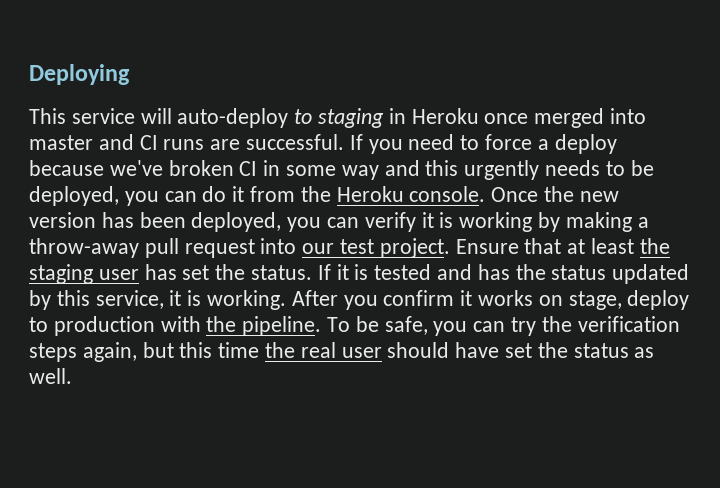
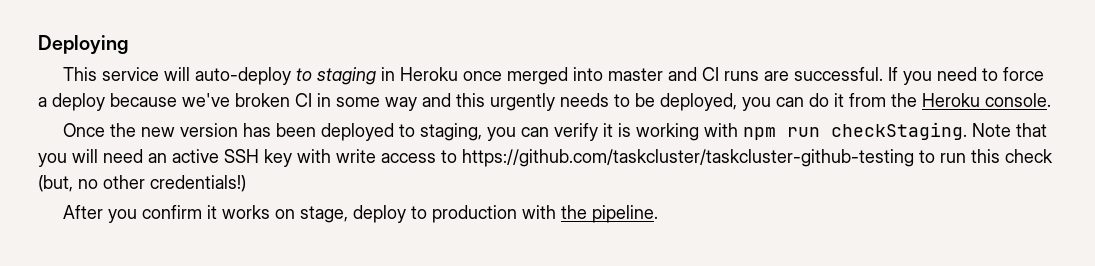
(486, 194) none -> (1051, 100) //
[191,212,282,232] deployed, -> [320,123,482,141] deployed to staging,
[538,212,649,232] [29,238,670,258] [29,264,690,284] [29,290,287,310] by making a throw-away pull request into our test project. Ensure that at least the staging user has set the status. If it is tested and has the status updated by this service, it is working. -> [703,122,1047,140] [38,149,1053,167] [38,175,246,192] with npm run checkStaging. Note that you will need an active SSH key with write access to https://github.com/taskcluster/taskcluster-github-testing to run this check (but, no other credentials!) //
[327,316,680,336] [29,342,655,362] [29,368,72,384] To be safe, you can try the verification steps again, but this time the real user should have set the status as well. -> (658, 214) none

